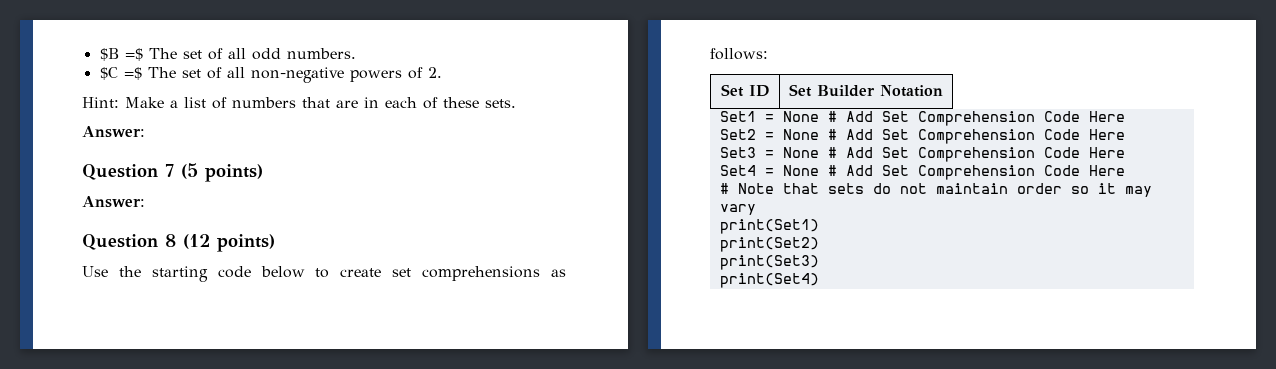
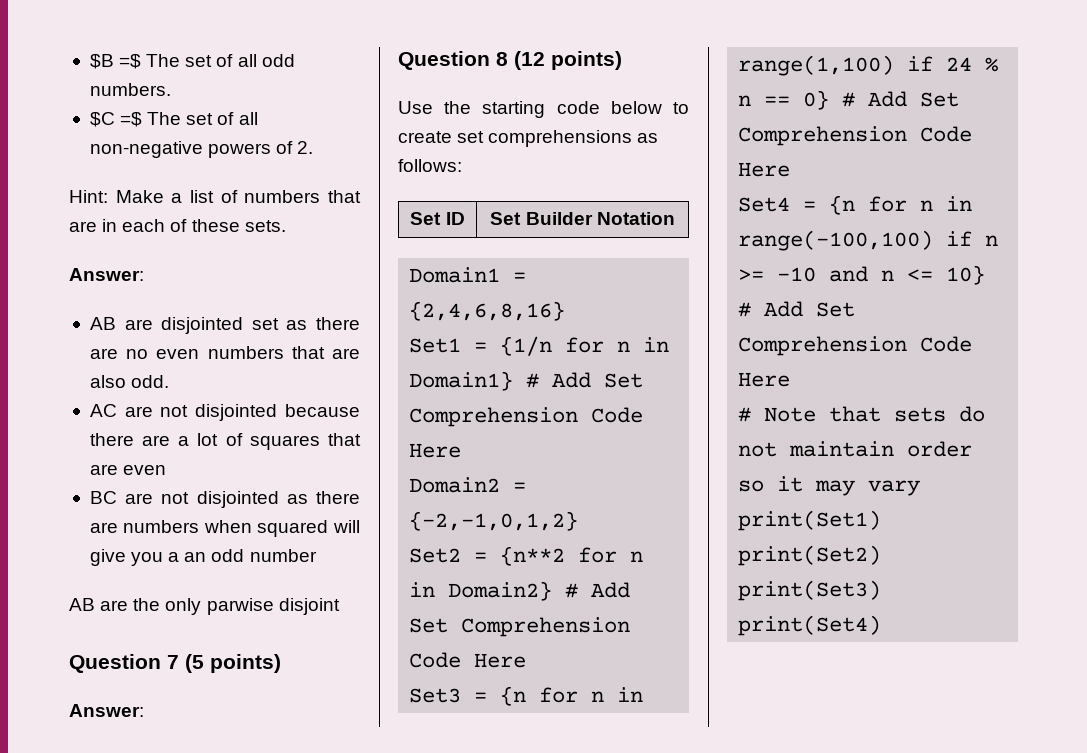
(145, 132) none -> [89,317,360,334] [89,346,360,359] [89,375,170,388] [89,404,360,421] [89,433,361,450] [89,464,167,475] [89,491,360,508] [89,520,361,537] [89,549,317,566] [69,598,340,615] // AB are disjointed set as there are no even numbers that are also odd. // AC are not disjointed because there are a lot of squares that are even // BC are not disjointed as there are numbers when squared will give you a an odd number // AB are the only parwise disjoint
(943, 91) none -> [409,267,527,283] [409,301,566,321] // Domain1 = {2,4,6,8,16}
[764,111,1125,126] = None # Add Set Comprehension Code Here -> [474,336,670,356] [409,371,644,391] [409,407,644,427] [409,443,462,458] [409,477,527,493] [409,511,579,531] = {1/n for n in Domain1} # Add Set Comprehension Code Here // Domain2 = {-2,-1,0,1,2}
[764,129,819,140] = None -> [474,546,644,566] [409,581,553,601] = {n**2 for n in Domain2}
[764,147,819,158] = None -> [474,686,644,706] [738,55,999,76] [738,90,830,110] = {n for n in range(1,100) if 24 % n == 0}
[764,165,819,176] = None -> [803,195,973,215] [738,230,999,251] [738,265,986,285] = {n for n in range(-100,100) if n >= -10 and n <= 10}

